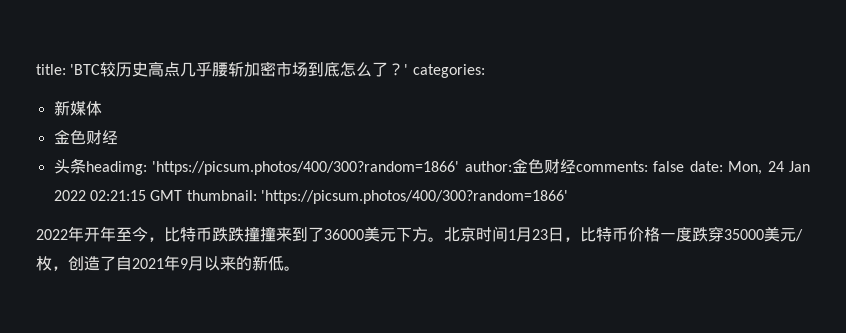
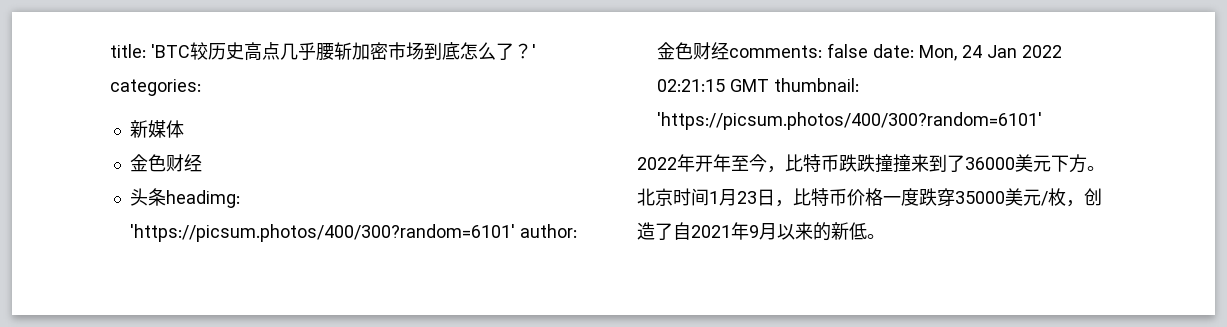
[152,161,460,175] 'https://picsum.photos/400/300?random=1866' -> [129,224,515,242] 'https://picsum.photos/400/300?random=6101'
[260,190,568,204] 'https://picsum.photos/400/300?random=1866' -> [656,112,1042,130] 'https://picsum.photos/400/300?random=6101'

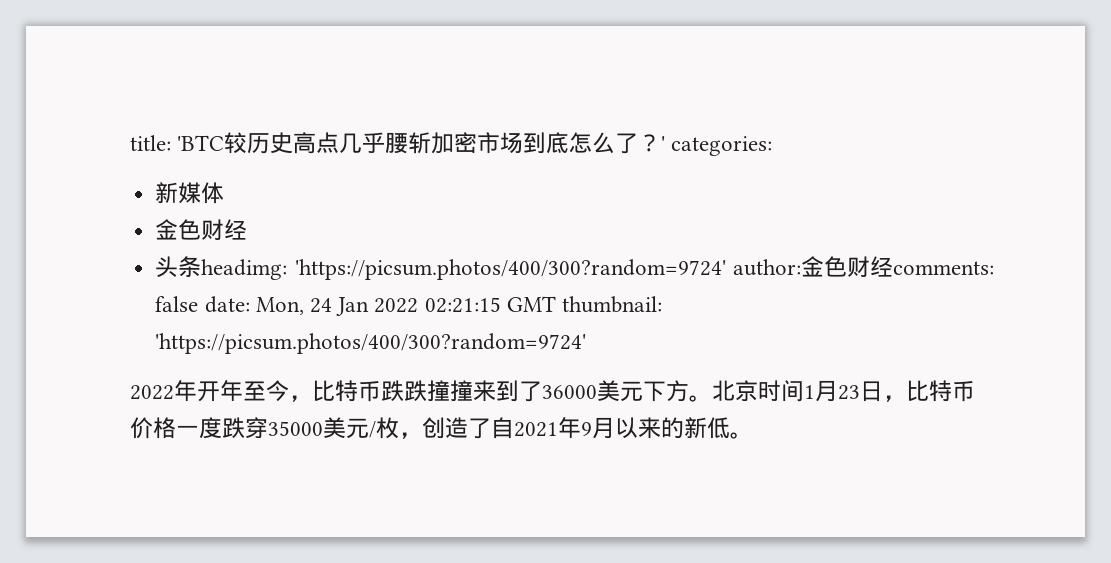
[129,224,515,242] 'https://picsum.photos/400/300?random=6101' -> [294,259,726,280] 'https://picsum.photos/400/300?random=9724'
[656,112,1042,130] 'https://picsum.photos/400/300?random=6101' -> [155,333,587,354] 'https://picsum.photos/400/300?random=9724'

